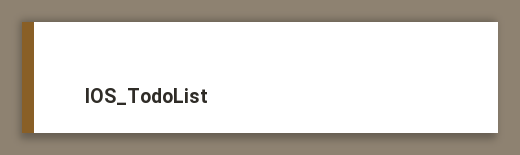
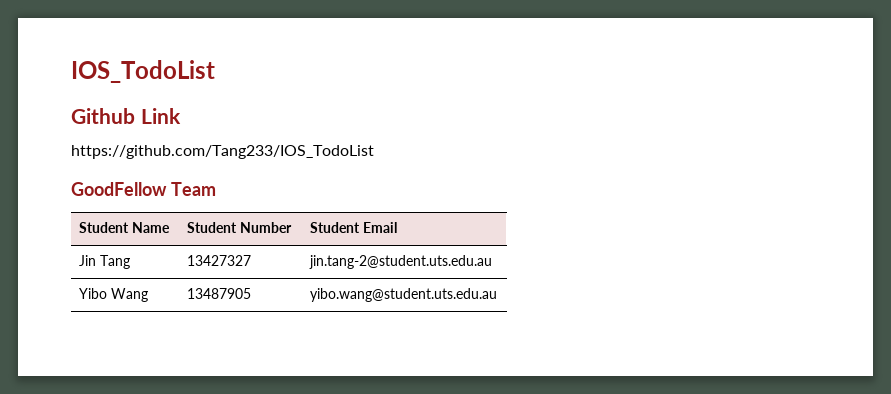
(208, 96) none -> [71,108,181,124] [71,145,374,159] [71,182,216,196] [79,222,171,233] [187,222,293,233] [310,222,398,233] [79,255,131,269] [187,255,252,266] [309,255,493,269] [79,288,149,302] [187,288,252,299] [310,288,498,302] // Github Link // https://github.com/Tang233/IOS_TodoList // GoodFellow Team // Student Name | Student Number | Student Email // Jin Tang | 13427327 | jin.tang-2@student.uts.edu.au // Yibo Wang | 13487905 | yibo.wang@student.uts.edu.au

